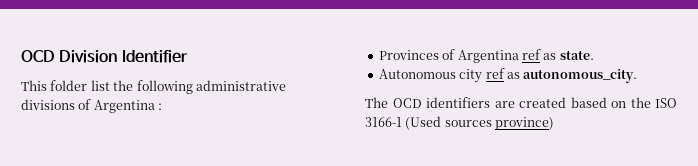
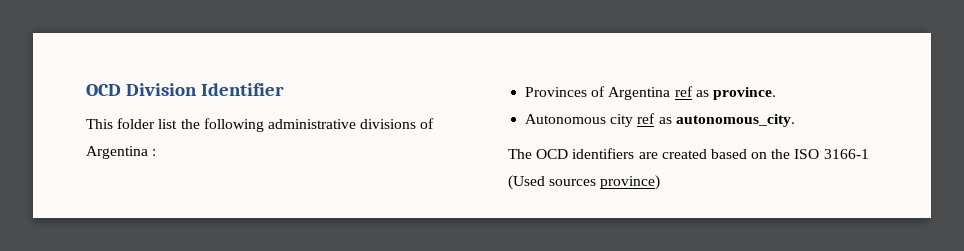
[559,51,594,60] state. -> [712,87,776,100] province.

